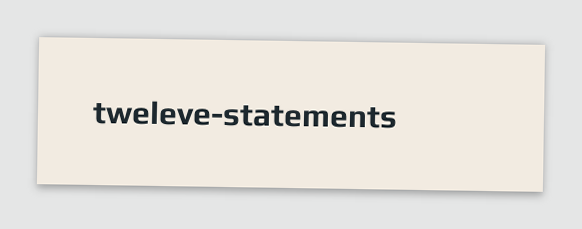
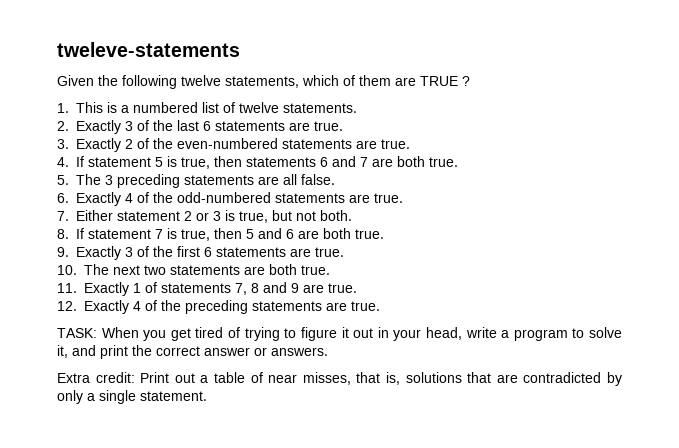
(398, 114) none -> [57,75,470,89] [57,102,357,113] [57,120,343,134] [57,138,410,152] [57,156,458,169] [57,174,335,188] [57,192,403,206] [57,210,352,223] [57,228,384,241] [57,246,344,260] [57,264,330,275] [57,282,357,296] [57,300,380,314] [57,327,622,341] [57,345,328,359] [57,372,623,386] [57,390,207,404] // Given the following twelve statements, which of them are TRUE ? // 1. This is a numbered list of twelve statements. // 2. Exactly 3 of the last 6 statements are true. // 3. Exactly 2 of the even-numbered statements are true. // 4. If statement 5 is true, then statements 6 and 7 are both true. // 5. The 3 preceding statements are all false. // 6. Exactly 4 of the odd-numbered statements are true. // 7. Either statement 2 or 3 is true, but not both. // 8. If statement 7 is true, then 5 and 6 are both true. // 9. Exactly 3 of the first 6 statements are true. // 10. The next two statements are both true. // 11. Exactly 1 of statements 7, 8 and 9 are true. // 12. Exactly 4 of the preceding statements are true. // TASK: When you get tired of trying to figure it out in your head, write a program to solve it, and print the correct answer or answers. // Extra credit: Print out a table of near misses, that is, solutions that are contradicted by only a single statement.

